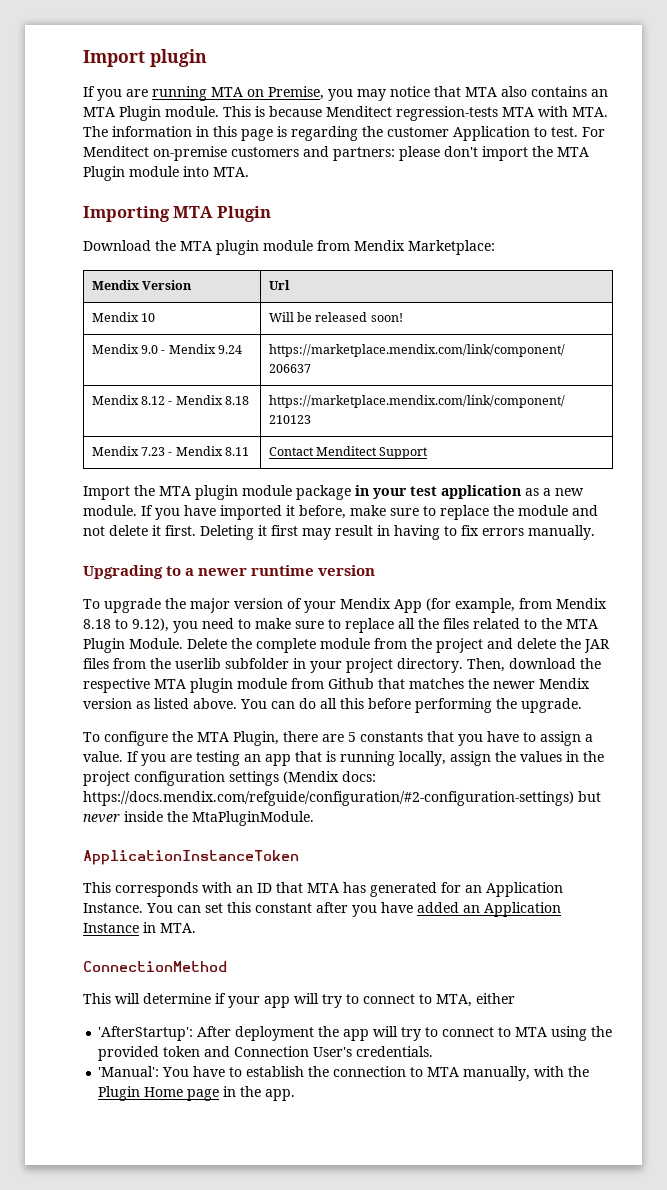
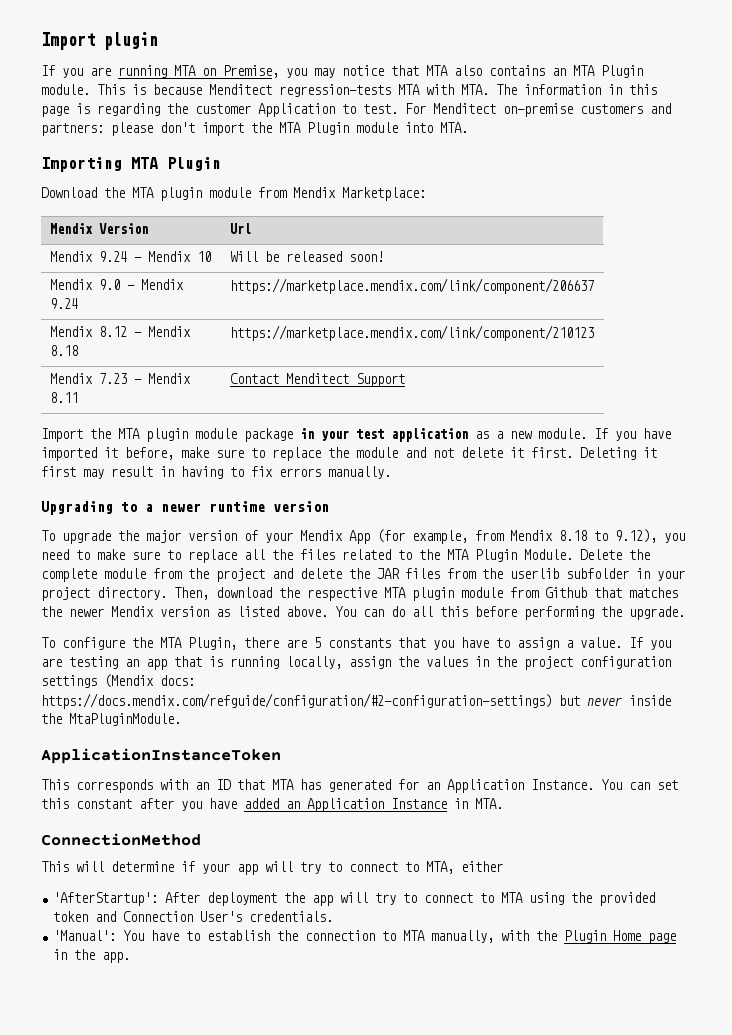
(139, 317) none -> [98,251,191,262] 9.24 - Mendix

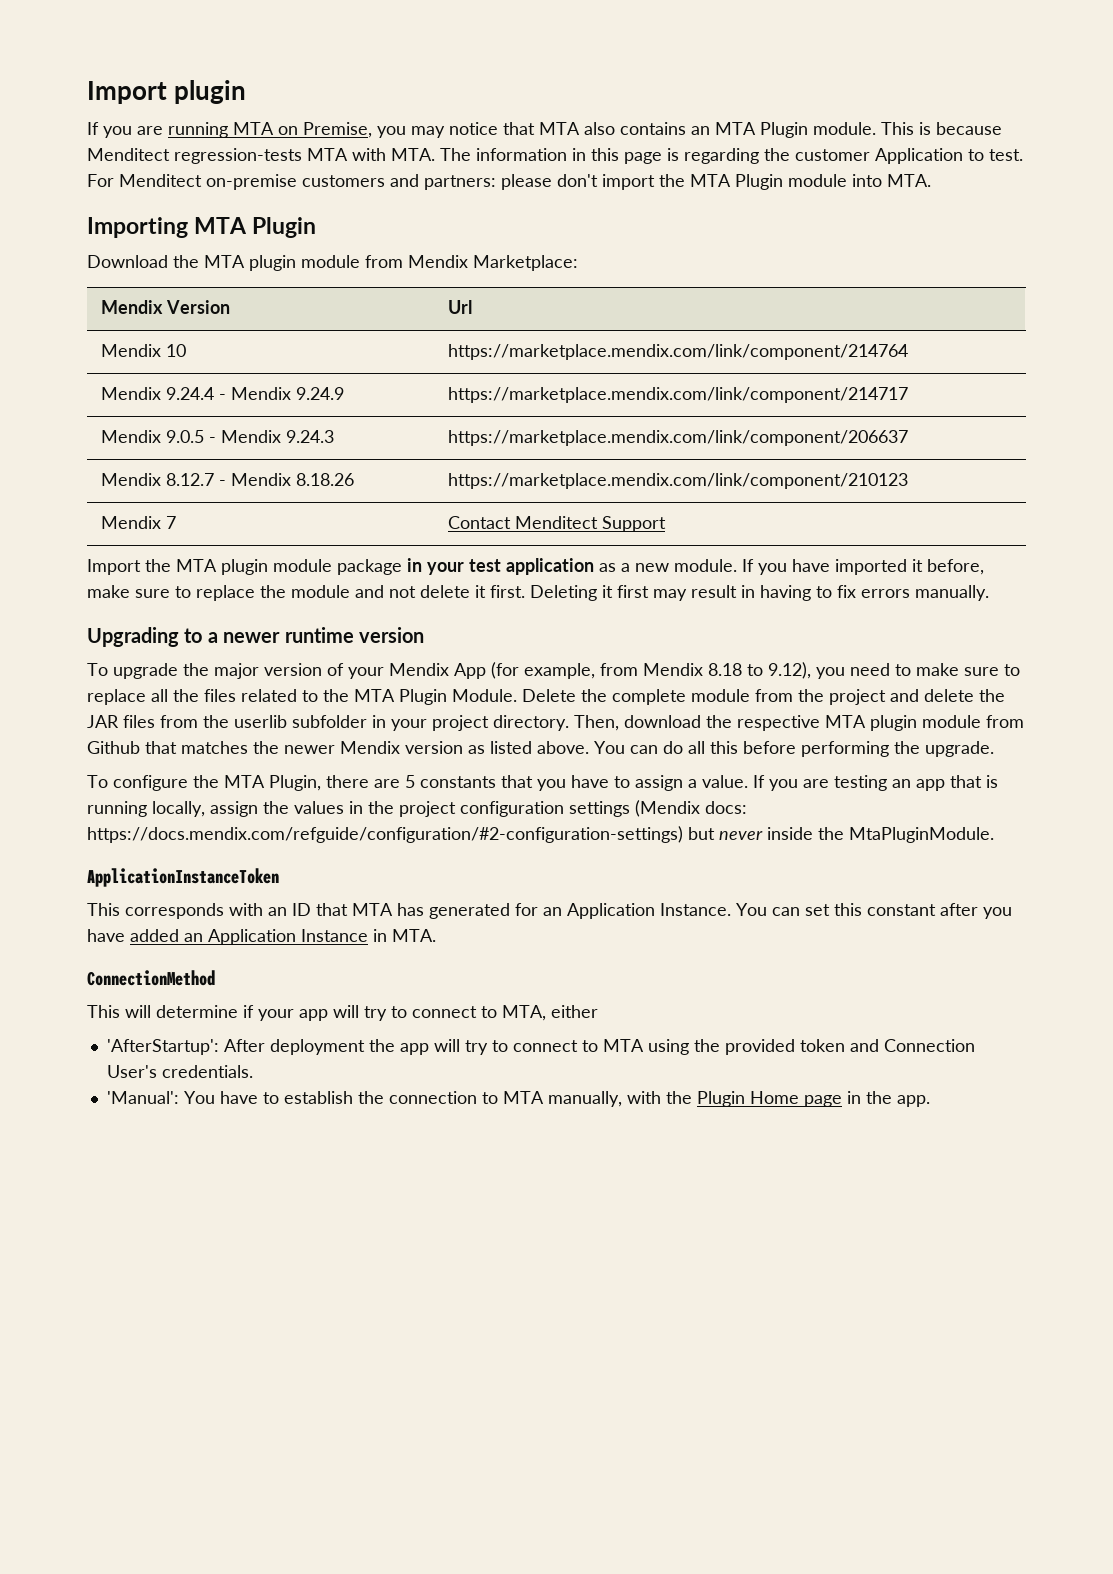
[98,251,211,262] [229,251,384,262] [49,279,184,290] [49,298,78,309] 9.24 - Mendix 10 | Will be released soon! // Mendix 9.0 - Mendix 9.24 -> [166,344,187,357] [448,344,909,360] [101,387,345,400] [448,387,909,403] [101,430,335,443] 10 | https://marketplace.mendix.com/link/component/214764 // Mendix 9.24.4 - Mendix 9.24.9 | https://marketplace.mendix.com/link/component/214717 // Mendix 9.0.5 - Mendix 9.24.3
[98,326,191,337] [49,345,78,356] 8.12 - Mendix 8.18 -> [166,473,355,486] 8.12.7 - Mendix 8.18.26
[98,373,191,384] [49,392,78,403] 7.23 - Mendix 8.11 -> [166,516,177,529] 7

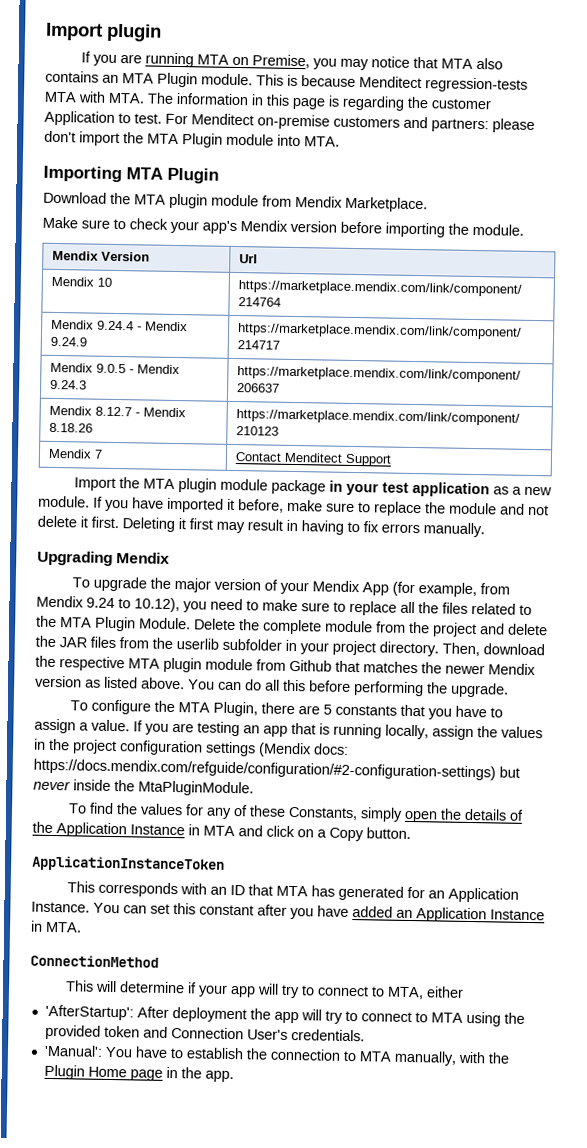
[473,255,578,271] Marketplace: -> [345,196,428,213] [42,216,524,238] Marketplace. // Make sure to check your app's Mendix version before importing the module.
[184,627,424,643] to a newer runtime version -> [116,552,171,564] Mendix
[708,662,811,679] 8.18 to 9.12), -> [86,597,180,613] 9.24 to 10.12),
(994, 835) none -> [68,802,525,823] [32,821,411,842] // To find the values for any of these Constants, simply open the details of the Application Instance in MTA and click on a Copy button.

